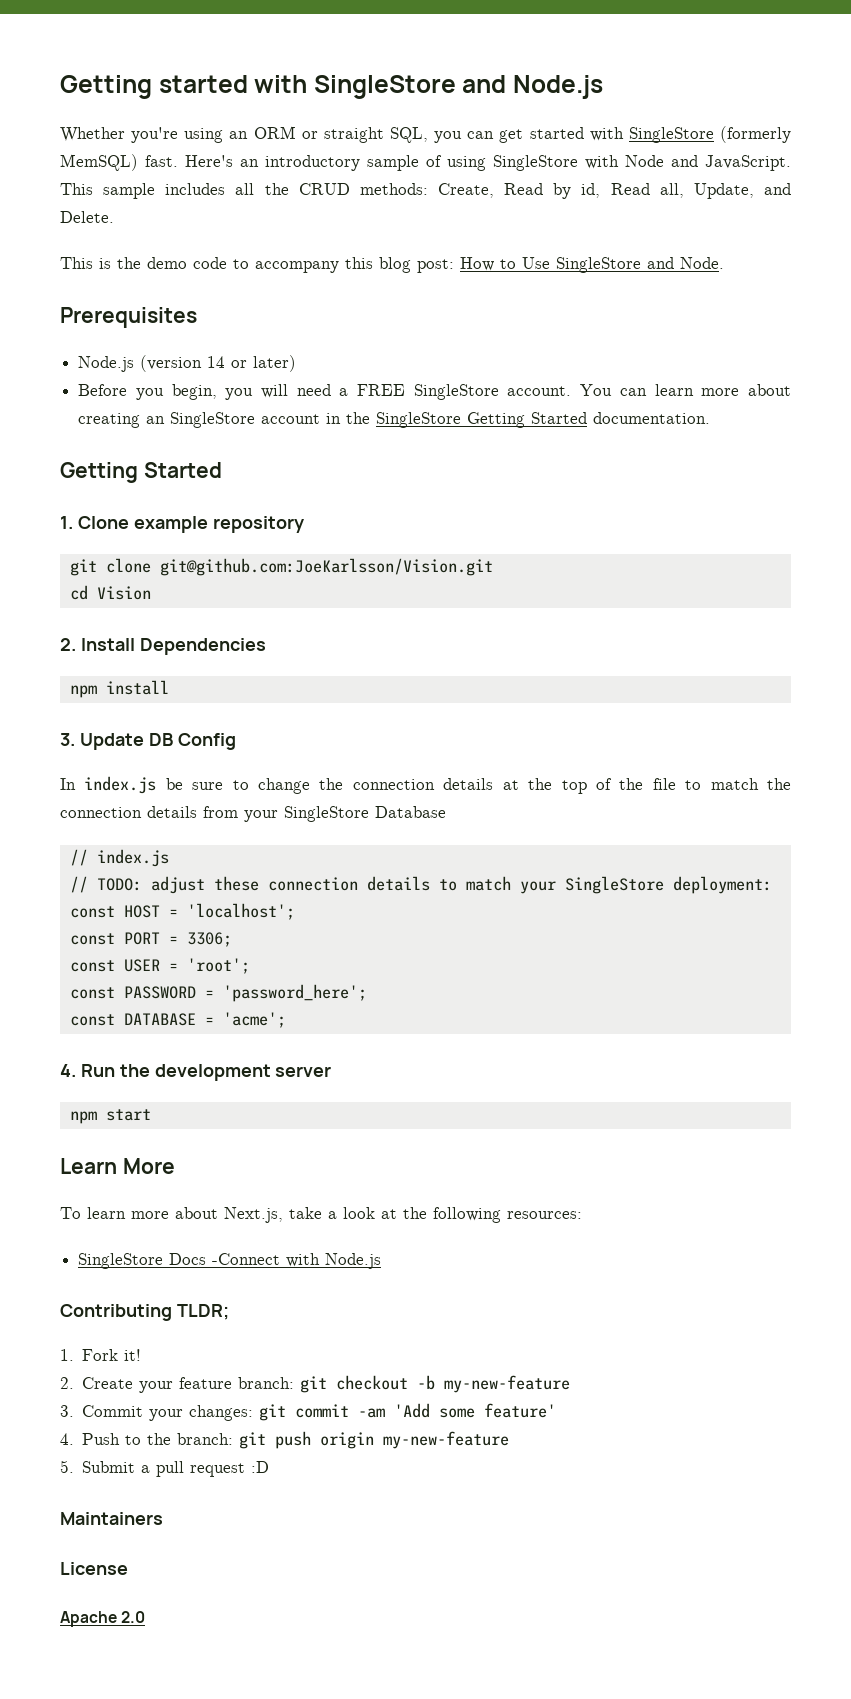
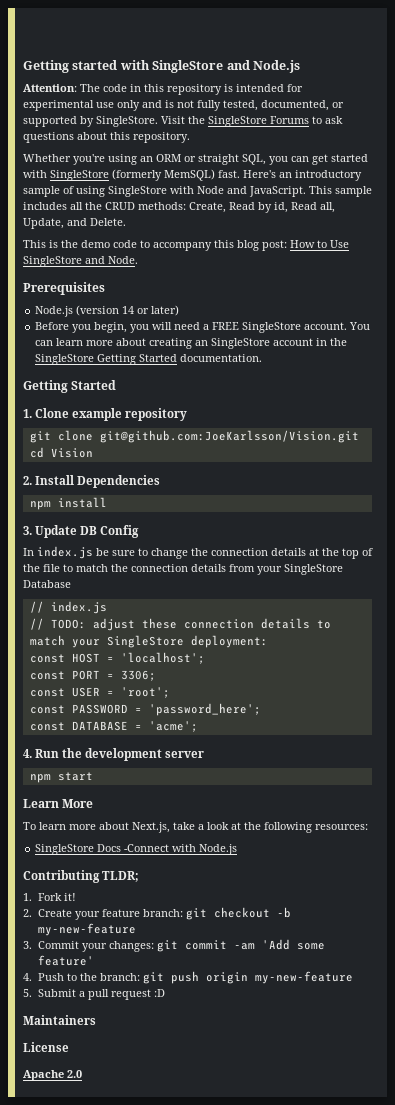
(604, 87) none -> [23,84,303,95] [23,100,344,111] [23,116,343,127] [23,132,190,143] // Attention: The code in this repository is intended for experimental use only and is not fully tested, documented, or supported by SingleStore. Visit the SingleStore Forums to ask questions about this repository.

